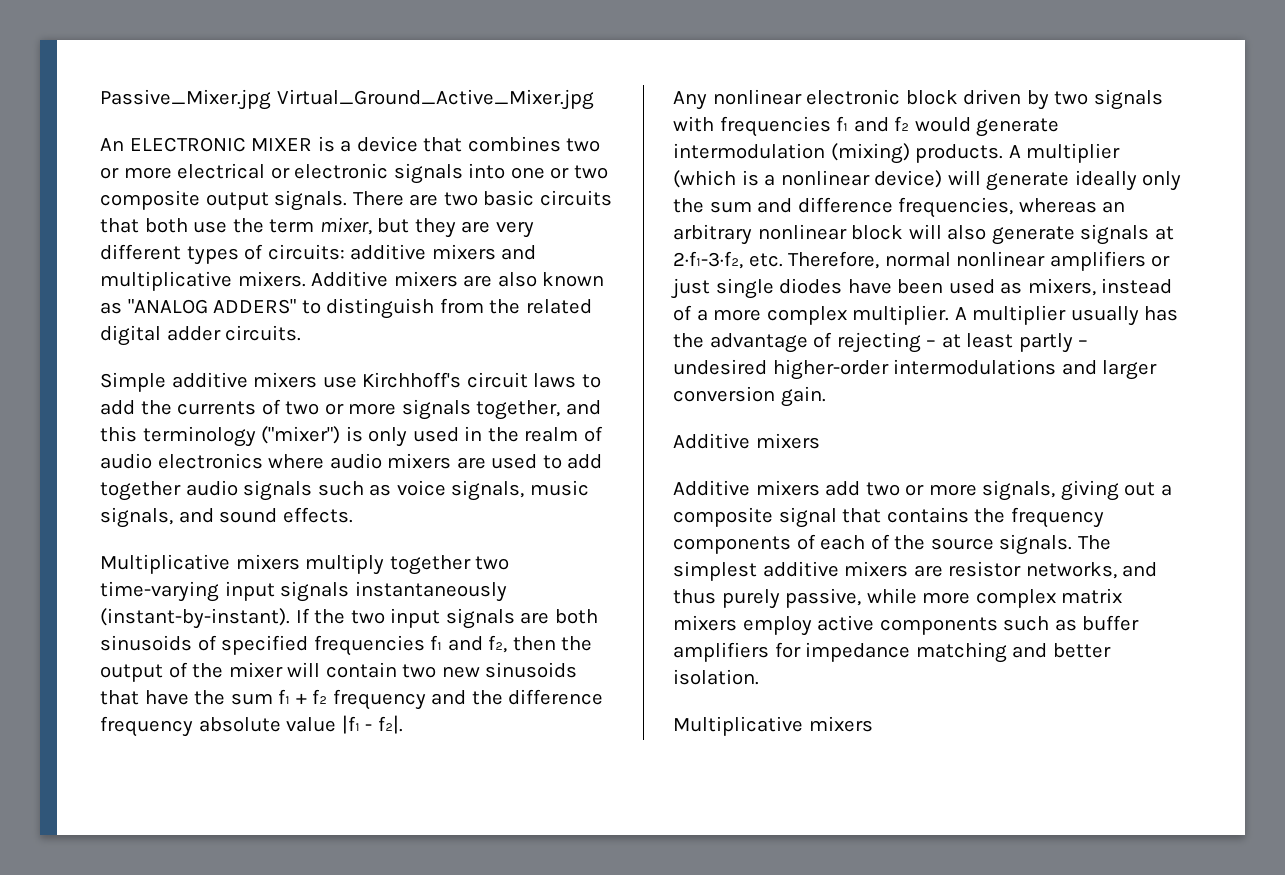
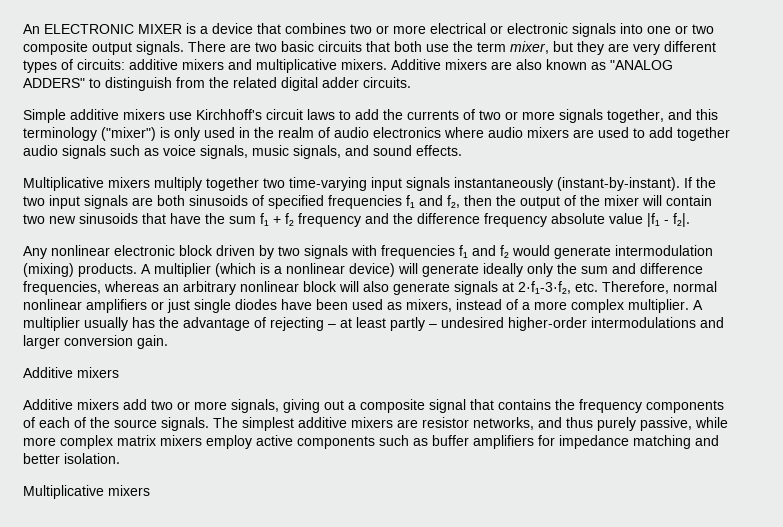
[100,89,594,110] Passive_Mixer.jpg Virtual_Ground_Active_Mixer.jpg // -> (23, 29) none

